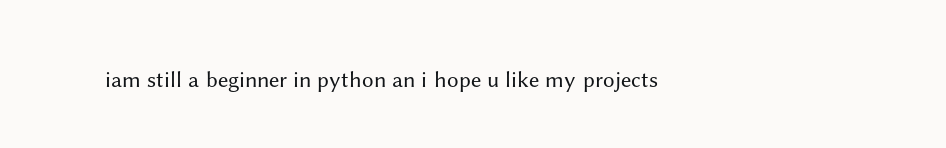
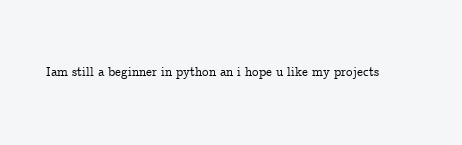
[105,72,141,87] iam -> [46,67,68,76] Iam

